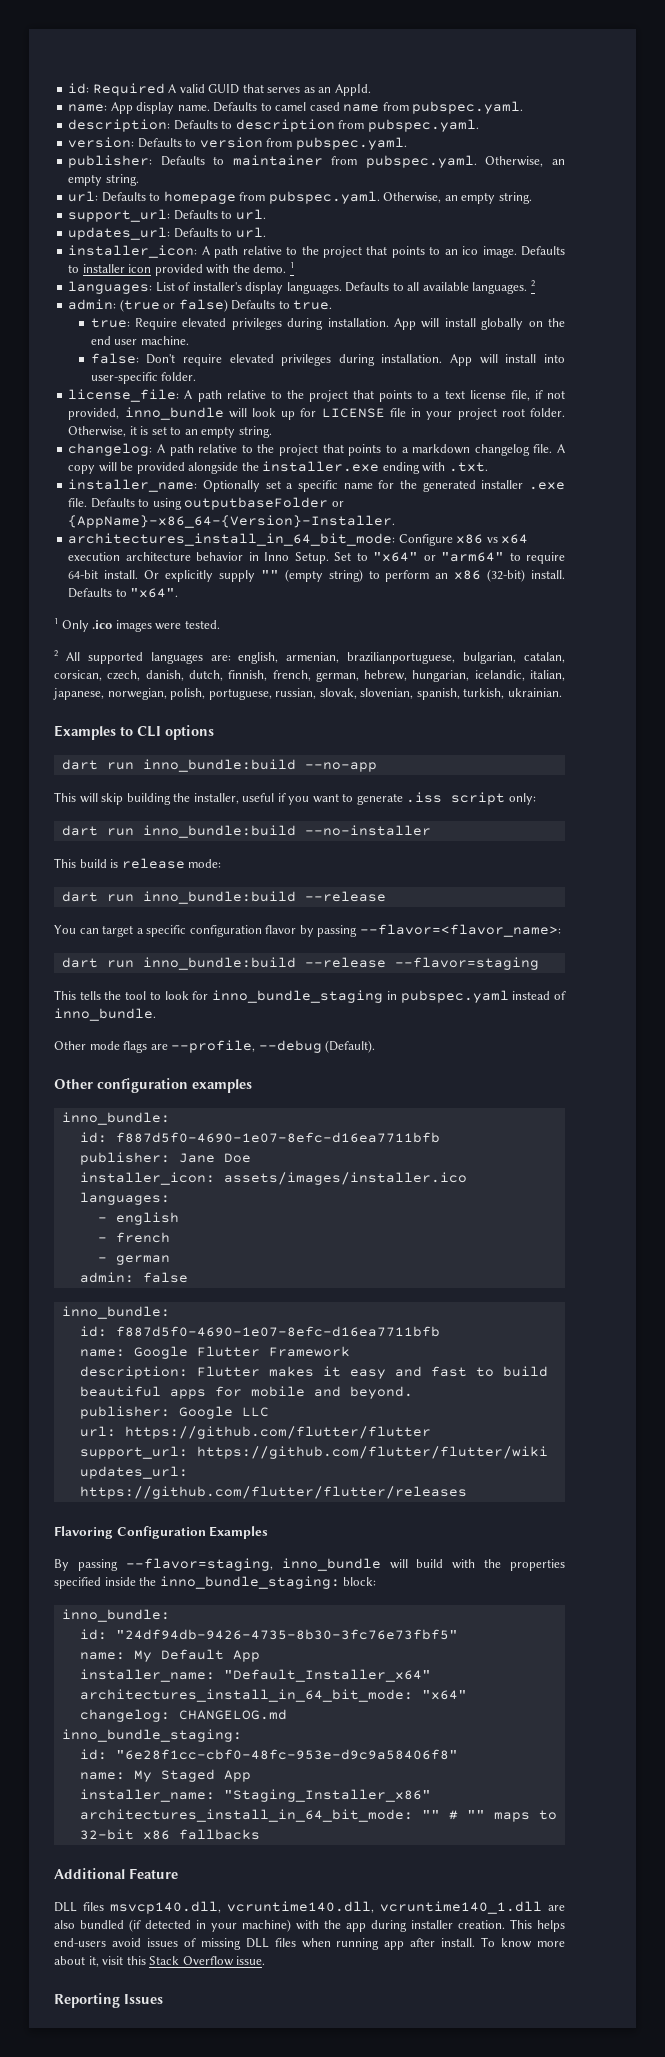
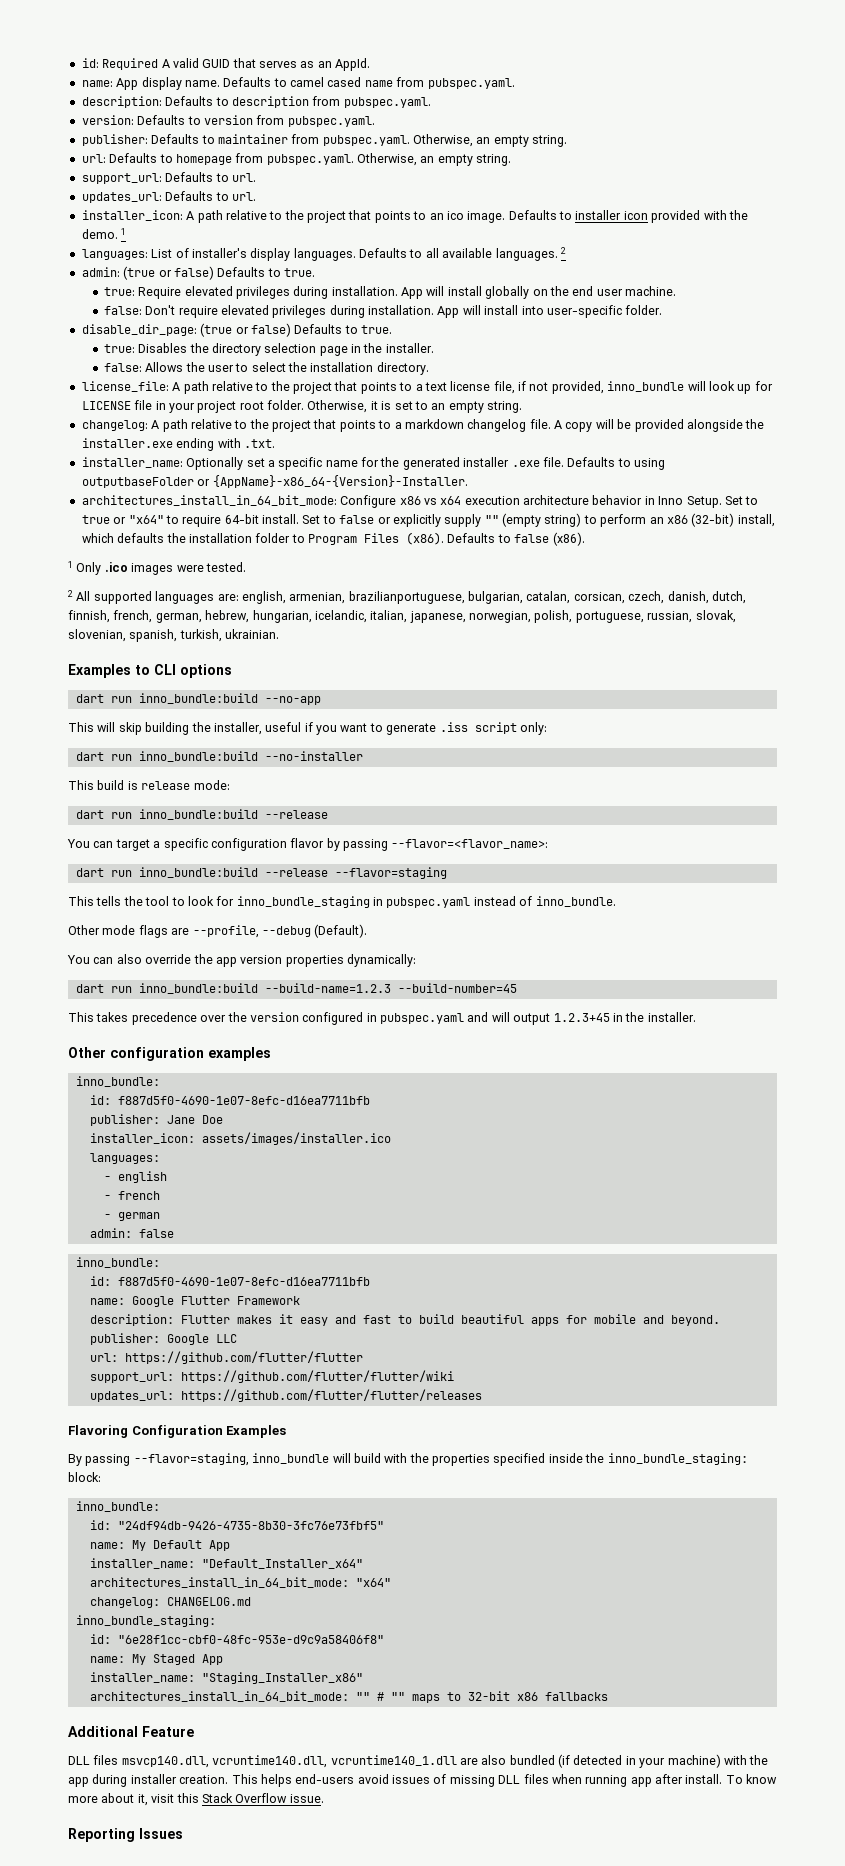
(197, 376) none -> [81,323,392,337] [103,343,434,356] [103,362,429,375] // disable_dir_page: (true or false) Defaults to true. // true: Disables the directory selection page in the installer. // false: Allows the user to select the installation directory.
[373,552,505,562] "x64" or "arm64" -> [81,515,164,524] true or "x64"
[144,570,160,579] Or -> [302,515,391,524] Set to false or
[530,570,565,579] [68,588,179,598] install. Defaults to "x64". -> [737,514,775,527] [81,532,585,546] install, which defaults the installation folder to Program Files (x86). Defaults to false (x86).
(376, 1046) none -> [67,954,416,967] [75,983,517,994] [68,1012,696,1025] // You can also override the app version properties dynamically: // dart run inno_bundle:build --build-name=1.2.3 --build-number=45 // This takes precedence over the version configured in pubspec.yaml and will output 1.2.3+45 in the installer.

